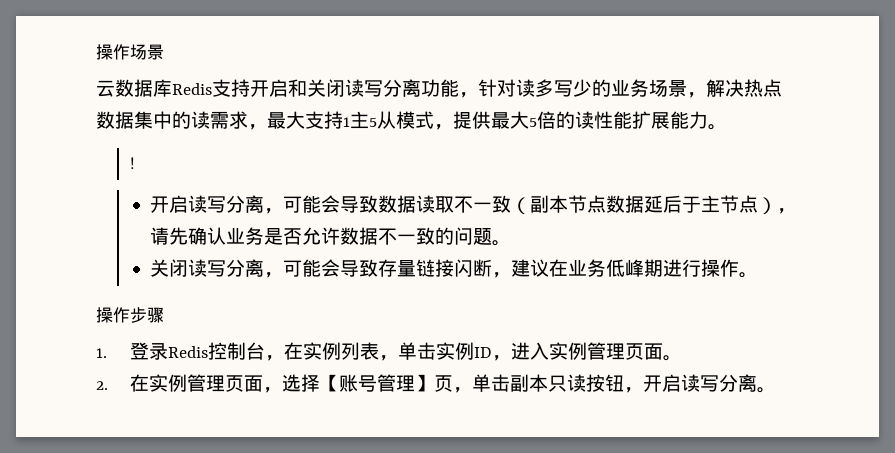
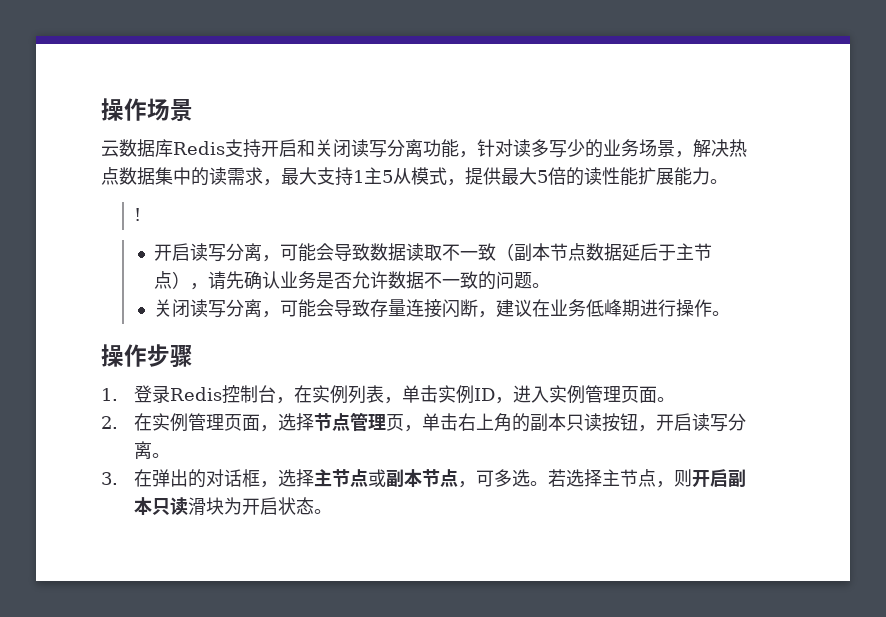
[415,259,435,277] 链 -> [406,299,425,317] 连
[319,374,510,393] 【账号管理】页，单击 -> [314,412,531,432] 节点管理页，单击右上角的
(776, 390) none -> [101,469,747,488] [134,497,333,516] // 3.在弹出的对话框，选择主节点或副本节点，可多选。若选择主节点，则开启副本只读滑块为开启状态。

